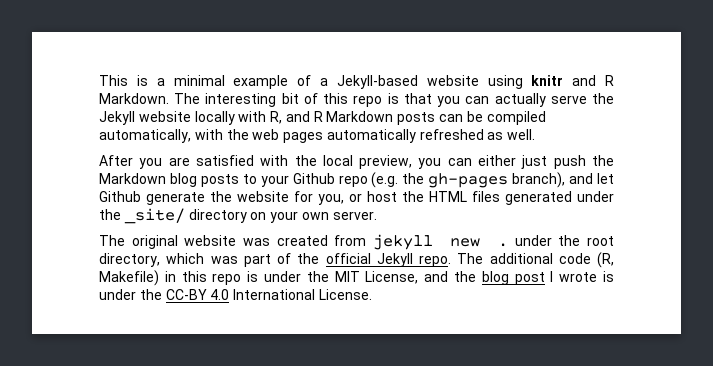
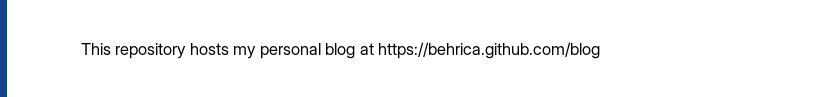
[136,75,614,89] [99,93,614,107] [99,111,546,125] [99,129,536,143] [99,155,615,169] [99,172,615,188] [99,191,614,205] [99,208,377,224] [99,234,615,250] [99,252,614,268] [99,270,615,286] [99,289,372,300] is a minimal example of a Jekyll-based website using knitr and R Markdown. The interesting bit of this repo is that you can actually serve the Jekyll website locally with R, and R Markdown posts can be compiled automatically, with the web pages automatically refreshed as well. // After you are satisfied with the local preview, you can either just push the Markdown blog posts to your Github repo (e.g. the gh-pages branch), and let Github generate the website for you, or host the HTML files generated under the _site/ directory on your own server. // The original website was created from jekyll new . under the root directory, which was part of the official Jekyll repo. The additional code (R, Makefile) in this repo is under the MIT License, and the blog post I wrote is under the CC-BY 4.0 International License. -> [115,42,601,59] repository hosts my personal blog at https://behrica.github.com/blog

